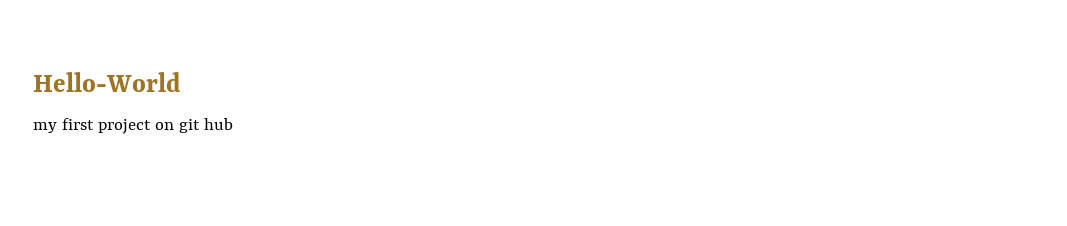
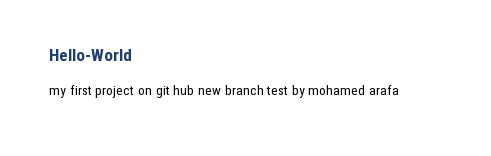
(233, 124) none -> [197,85,400,98] new branch test by mohamed arafa

